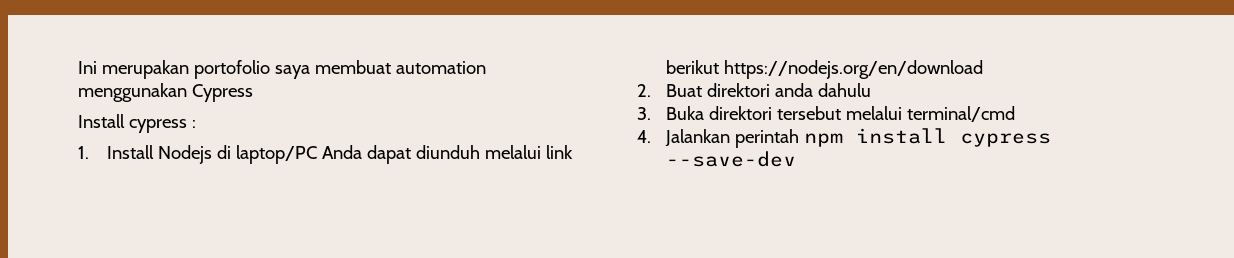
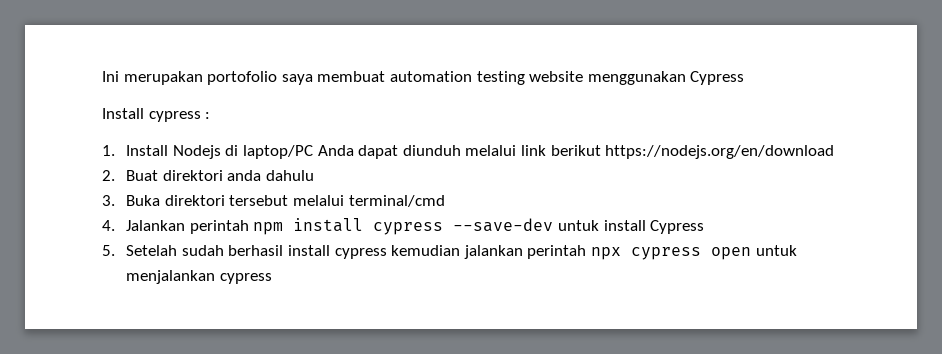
(486, 67) none -> [476,71,584,85] testing website
(797, 159) none -> [558,220,705,234] [102,245,797,260] [126,270,272,284] untuk install Cypress // 5. Setelah sudah berhasil install cypress kemudian jalankan perintah npx cypress open untuk menjalankan cypress

